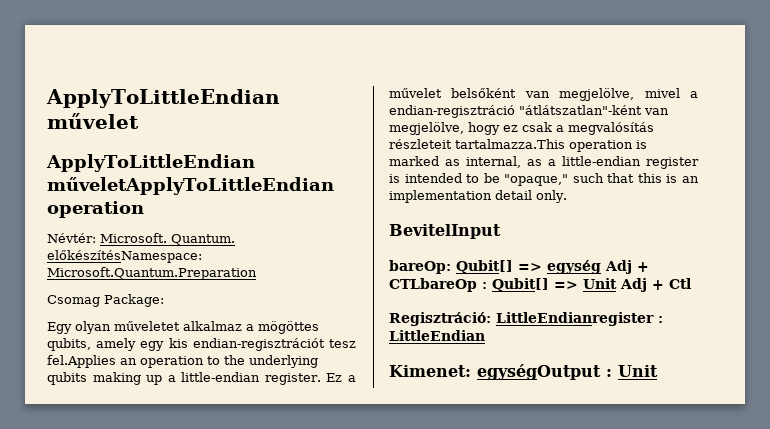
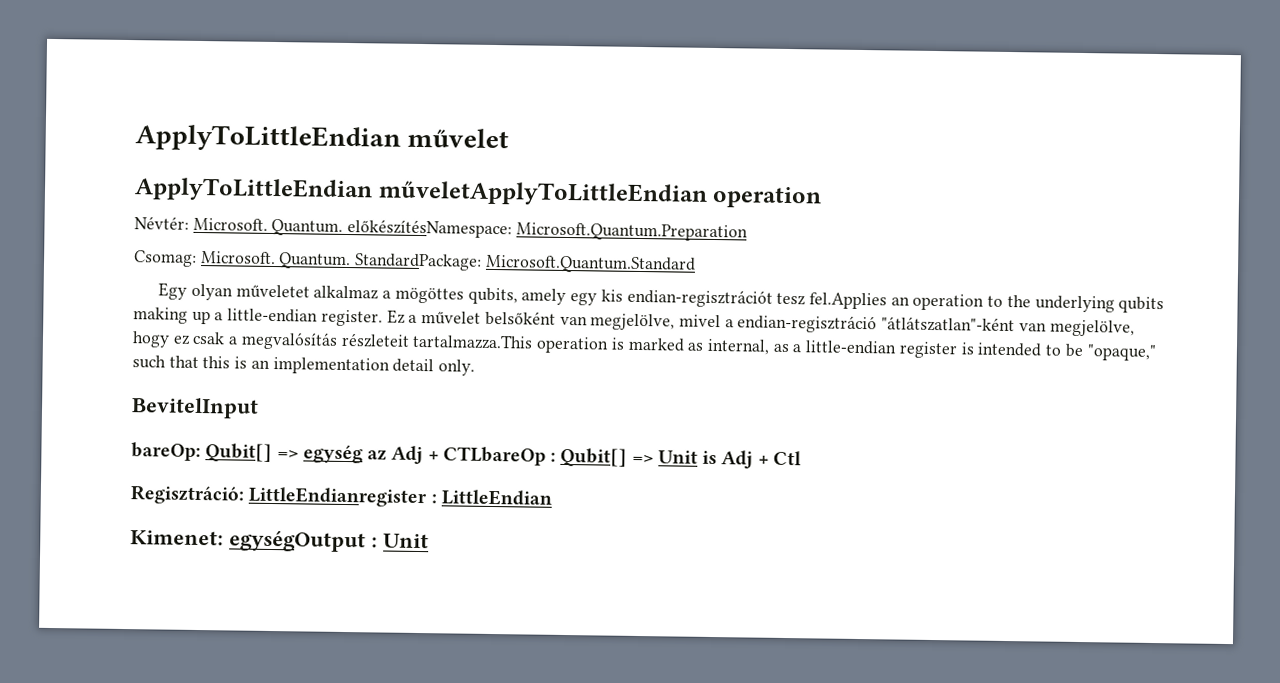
[47,294,164,307] Csomag Package: -> [133,250,696,274] Csomag: Microsoft. Quantum. StandardPackage: Microsoft.Quantum.Standard
(601, 267) none -> [367,449,388,461] az
(617, 283) none -> [702,450,718,465] is

